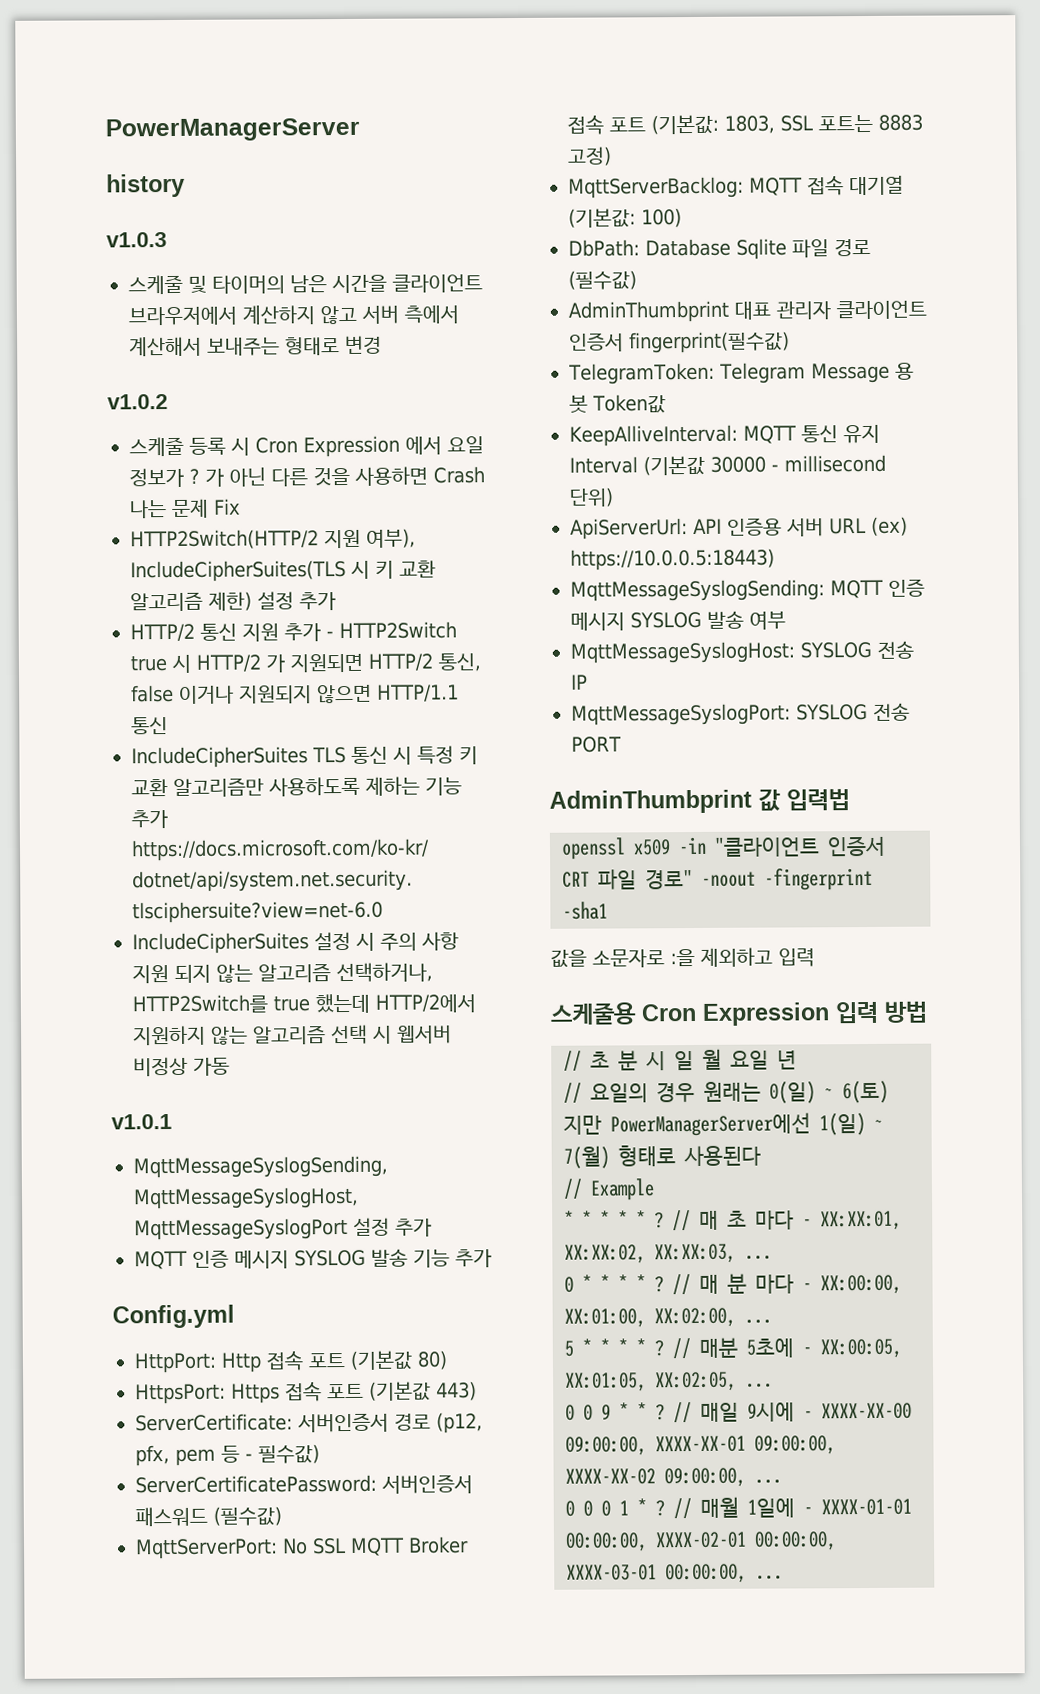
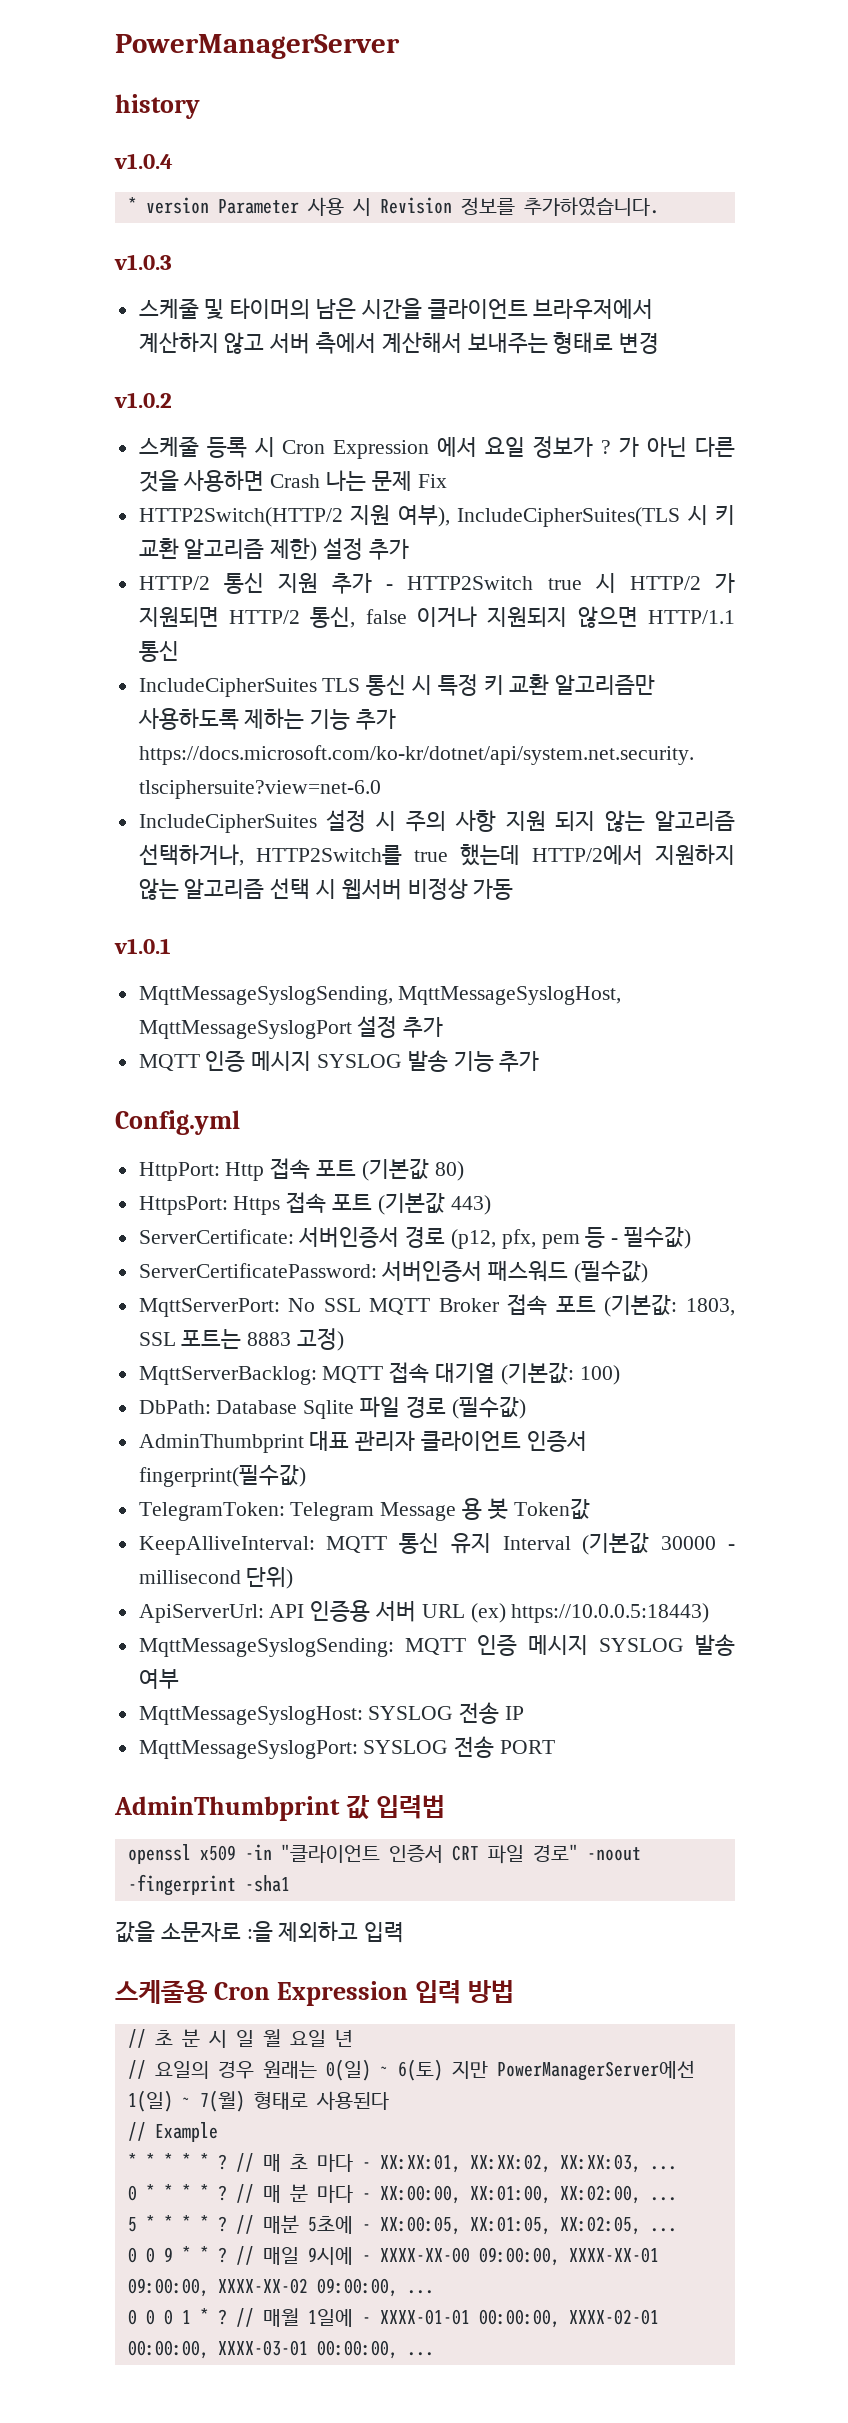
(185, 185) none -> [114,153,173,169] [127,196,659,216] // v1.0.4 // * version Parameter 사용 시 Revision 정보를 추가하였습니다.

